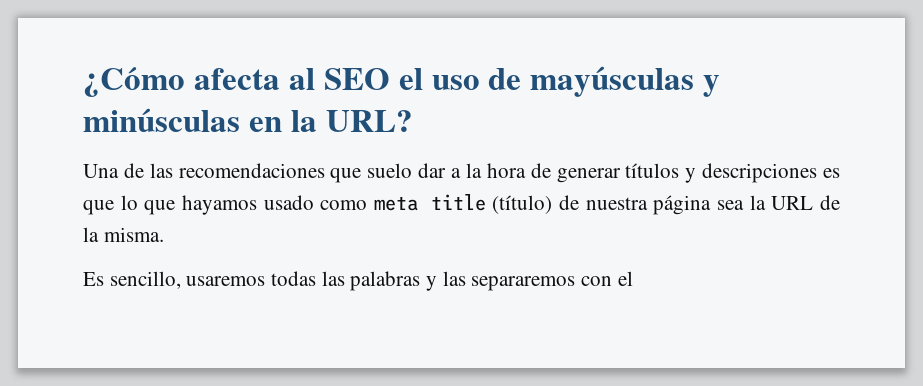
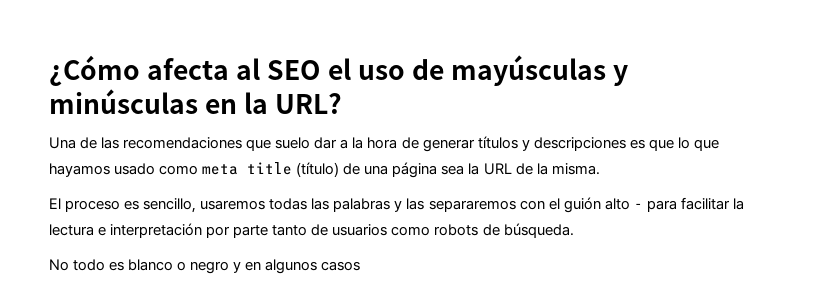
[585,197,648,210] nuestra -> [364,165,389,175] una
[83,272,104,286] Es -> [49,198,140,212] El proceso es
(633, 278) none -> [563,197,744,213] [49,223,574,238] [49,259,361,274] guión alto - para facilitar la lectura e interpretación por parte tanto de usuarios como robots de búsqueda. // No todo es blanco o negro y en algunos casos

